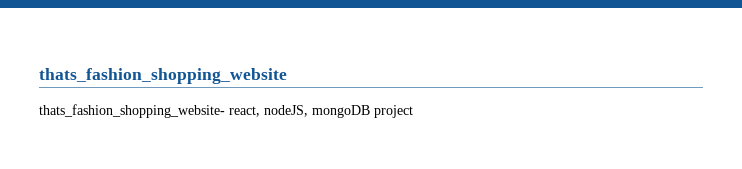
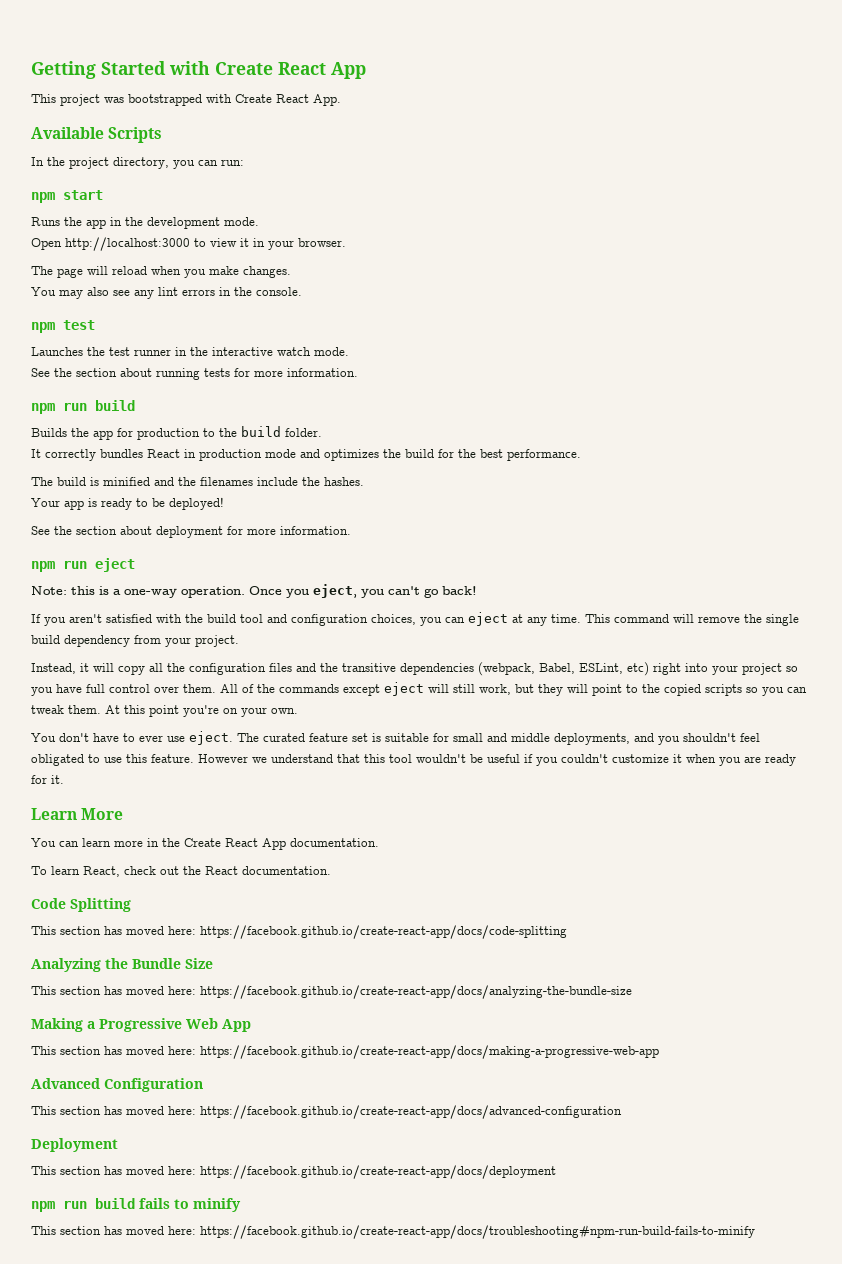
[39,68,287,84] [39,104,413,118] thats_fashion_shopping_website // thats_fashion_shopping_website- react, nodeJS, mongoDB project -> [31,61,366,79] [31,94,341,106] [31,127,163,143] [31,157,244,169] [31,190,103,203] [31,217,259,229] [31,237,346,251] [31,266,291,278] [31,287,302,299] [31,320,95,333] [31,347,349,356] [31,368,358,380] [31,400,135,414] [31,426,322,440] [31,449,581,461] [31,477,364,486] [31,497,224,510] [31,526,351,538] [31,558,135,572] [31,584,477,598] [31,612,799,626] [31,635,239,647] [31,662,798,676] [31,682,807,696] [31,705,298,717] [31,731,760,745] [31,754,796,766] [31,775,64,784] [31,808,124,820] [31,838,379,850] [31,866,331,877] [31,898,131,912] [31,925,567,939] [31,958,213,972] [31,985,632,999] [31,1018,251,1032] [31,1045,659,1059] [31,1078,203,1092] [31,1105,622,1119] [31,1138,118,1152] [31,1165,556,1179] [31,1198,241,1212] [31,1225,755,1239] Getting Started with Create React App // This project was bootstrapped with Create React App. // Available Scripts // In the project directory, you can run: // npm start // Runs the app in the development mode. // Open http://localhost:3000 to view it in your browser. // The page will reload when you make changes. // You may also see any lint errors in the console. // npm test // Launches the test runner in the interactive watch mode. // See the section about running tests for more information. // npm run build // Builds the app for production to the build folder. // It correctly bundles React in production mode and optimizes the build for the best performance. // The build is minified and the filenames include the hashes. // Your app is ready to be deployed! // See the section about deployment for more information. // npm run eject // Note: this is a one-way operation. Once you eject, you can't go back! // If you aren't satisfied with the build tool and configuration choices, you can eject at any time. This command will remove the single build dependency from your project. // Instead, it will copy all the configuration files and the transitive dependencies (webpack, Babel, ESLint, etc) right into your project so you have full control over them. All of the commands except eject will still work, but they will point to the copied scripts so you can tweak them. At this point you're on your own. // You don't have to ever use eject. The curated feature set is suitable for small and middle deployments, and you shouldn't feel obligated to use this feature. However we understand that this tool wouldn't be useful if you couldn't customize it when you are ready for it. // Learn More // You can learn more in the Create React App documentation. // To learn React, check out the React documentation. // Code Splitting // This section has moved here: https://facebook.github.io/create-react-app/docs/code-splitting // Analyzing the Bundle Size // This section has moved here: https://facebook.github.io/create-react-app/docs/analyzing-the-bundle-size // Making a Progressive Web App // This section has moved here: https://facebook.github.io/create-react-app/docs/making-a-progressive-web-app // Advanced Configuration // This section has moved here: https://facebook.github.io/create-react-app/docs/advanced-configuration // Deployment // This section has moved here: https://facebook.github.io/create-react-app/docs/deployment // npm run build fails to minify // This section has moved here: https://facebook.github.io/create-react-app/docs/troubleshooting#npm-run-build-fails-to-minify

